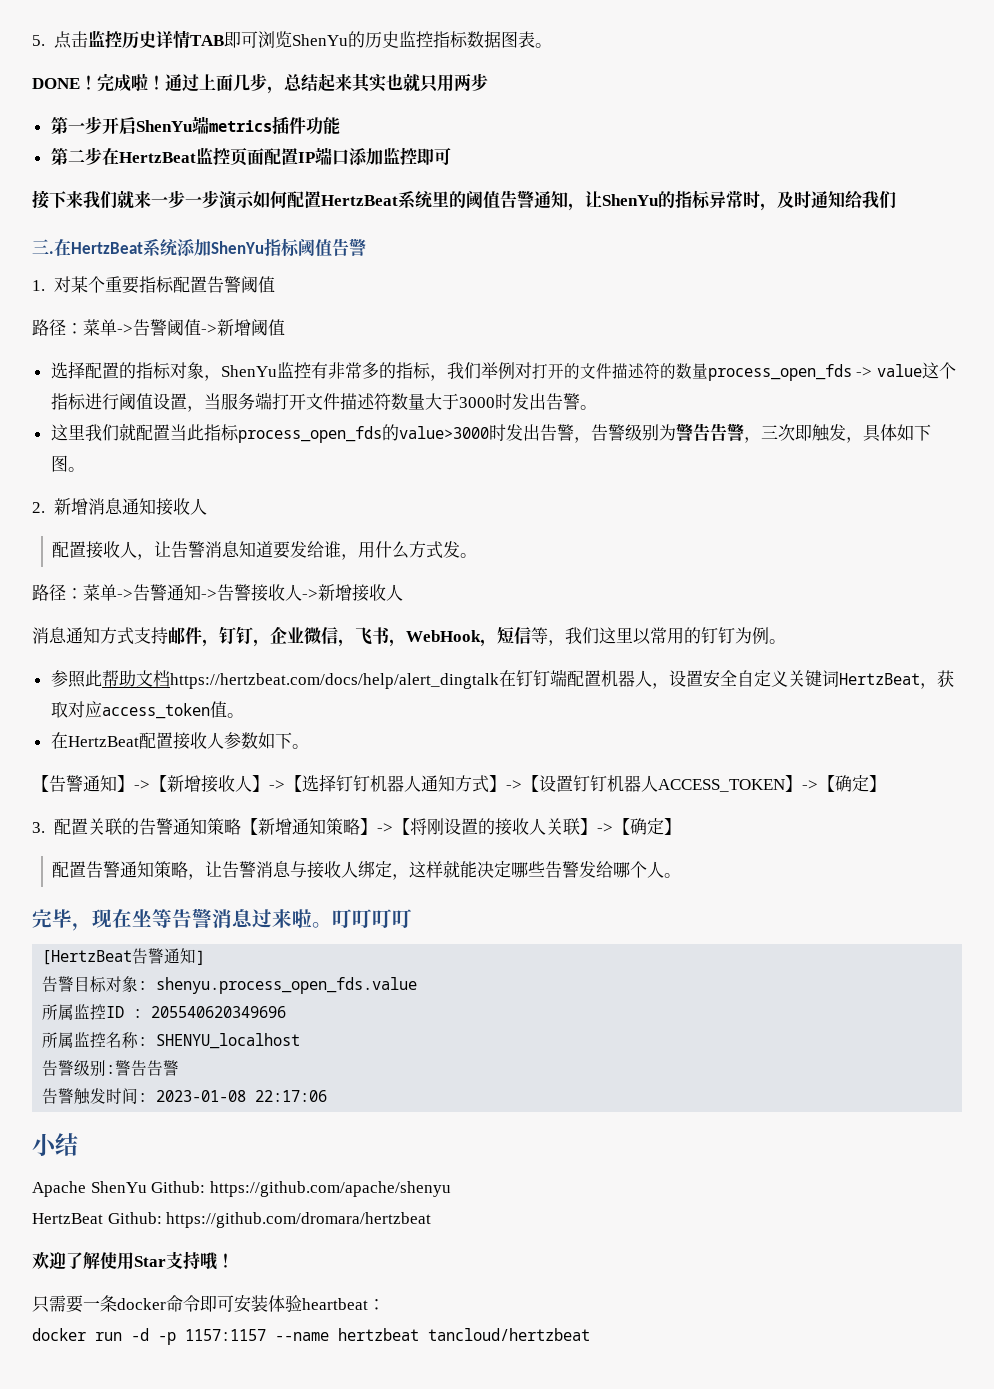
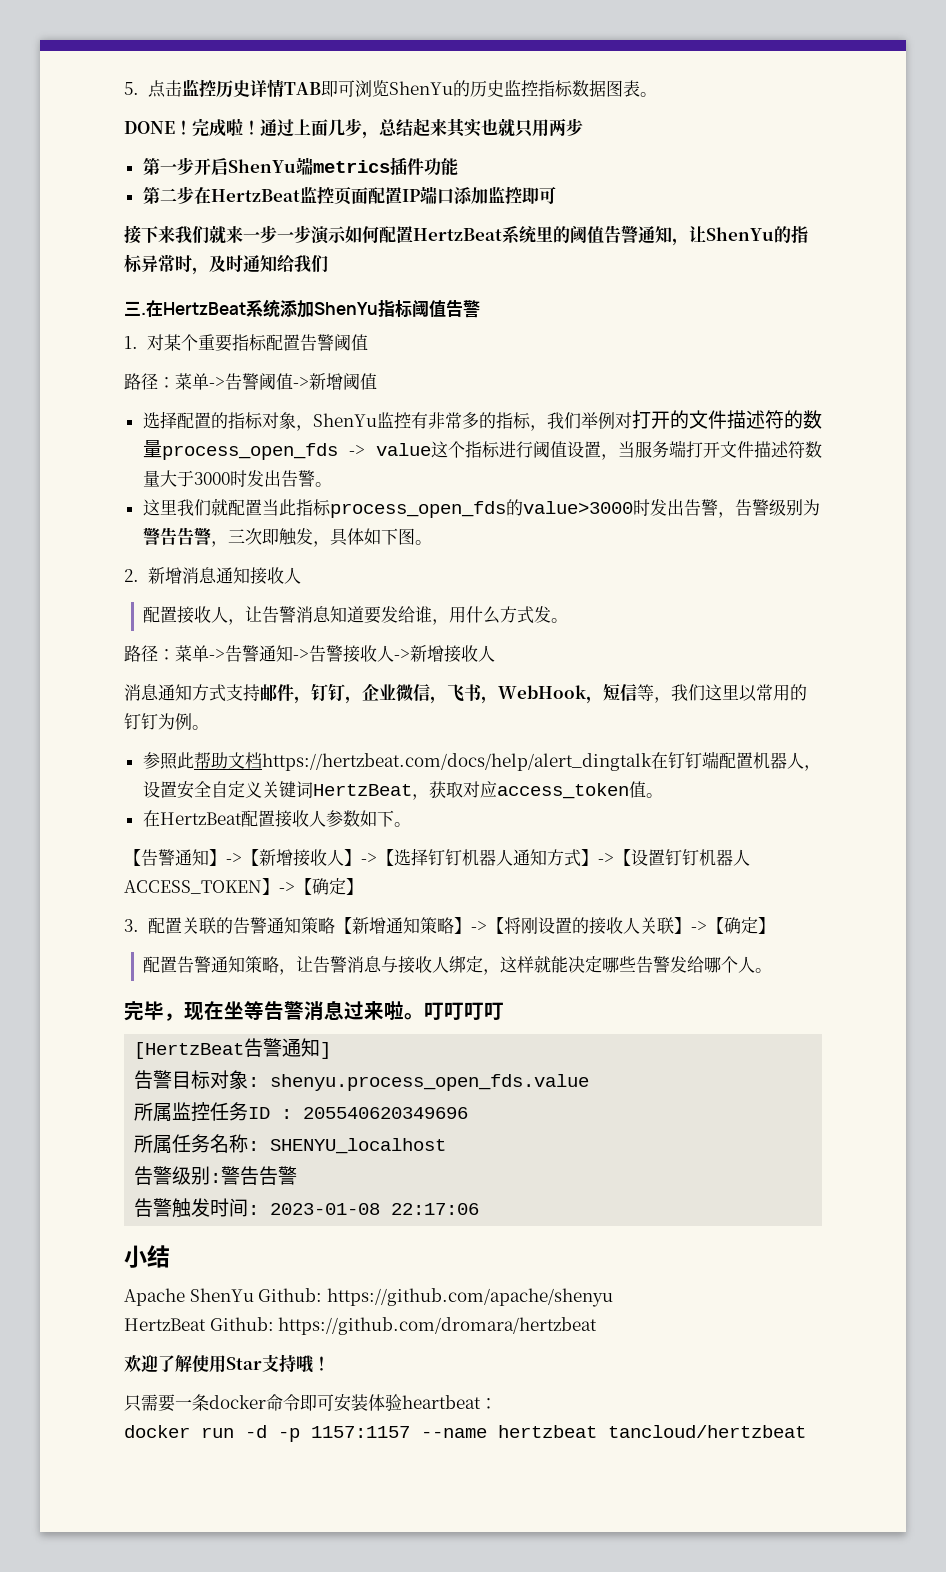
(107, 1012) none -> [210,1102,249,1121] 任务
[74,1032,107,1048] 监控 -> [172,1134,211,1153] 任务

